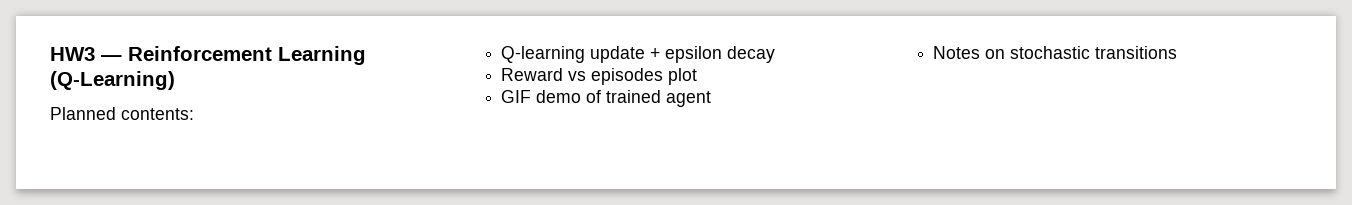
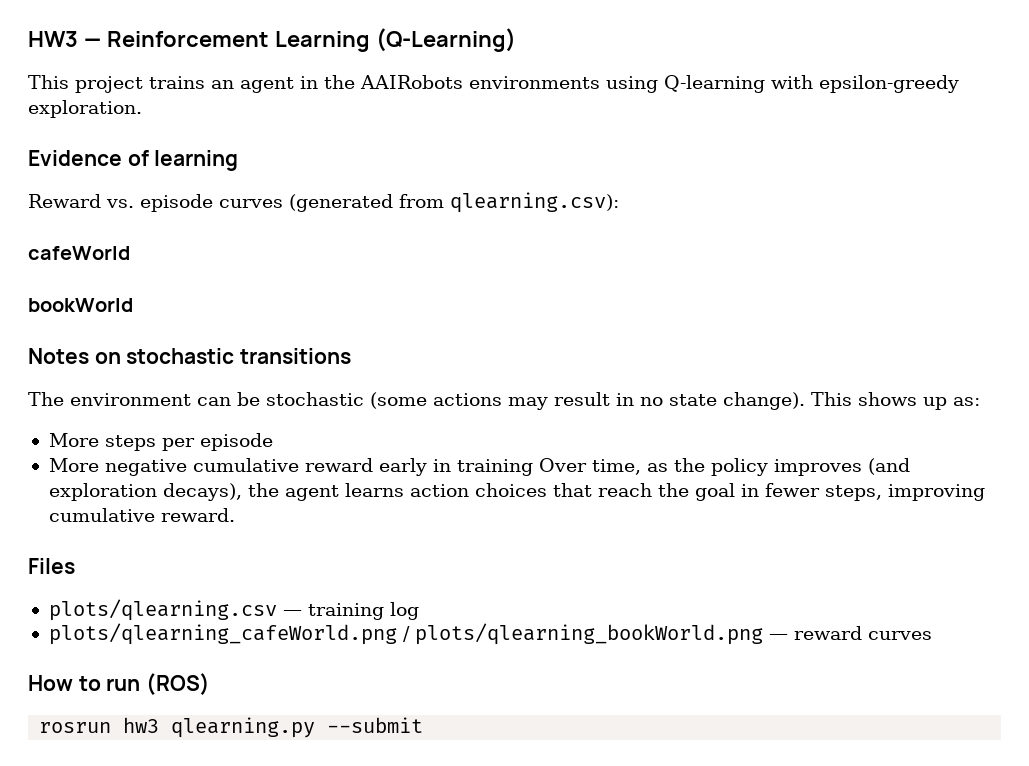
[50,107,194,120] [501,46,776,63] [501,68,698,85] [501,90,712,107] [933,46,1178,59] Planned contents: // Q-learning update + epsilon decay // Reward vs episodes plot // GIF demo of trained agent // Notes on stochastic transitions -> [28,75,960,93] [28,100,142,118] [28,150,239,171] [28,192,619,213] [28,246,130,260] [28,298,133,312] [28,348,352,364] [28,392,980,410] [48,433,273,451] [48,458,910,476] [48,483,985,501] [48,508,235,522] [28,558,75,574] [48,599,419,621] [48,623,932,645] [28,673,211,695] [39,717,424,738] This project trains an agent in the AAIRobots environments using Q-learning with epsilon-greedy exploration. // Evidence of learning // Reward vs. episode curves (generated from qlearning.csv): // cafeWorld // bookWorld // Notes on stochastic transitions // The environment can be stochastic (some actions may result in no state change). This shows up as: // More steps per episode // More negative cumulative reward early in training Over time, as the policy improves (and exploration decays), the agent learns action choices that reach the goal in fewer steps, improving cumulative reward. // Files // plots/qlearning.csv — training log // plots/qlearning_cafeWorld.png / plots/qlearning_bookWorld.png — reward curves // How to run (ROS) // rosrun hw3 qlearning.py --submit

